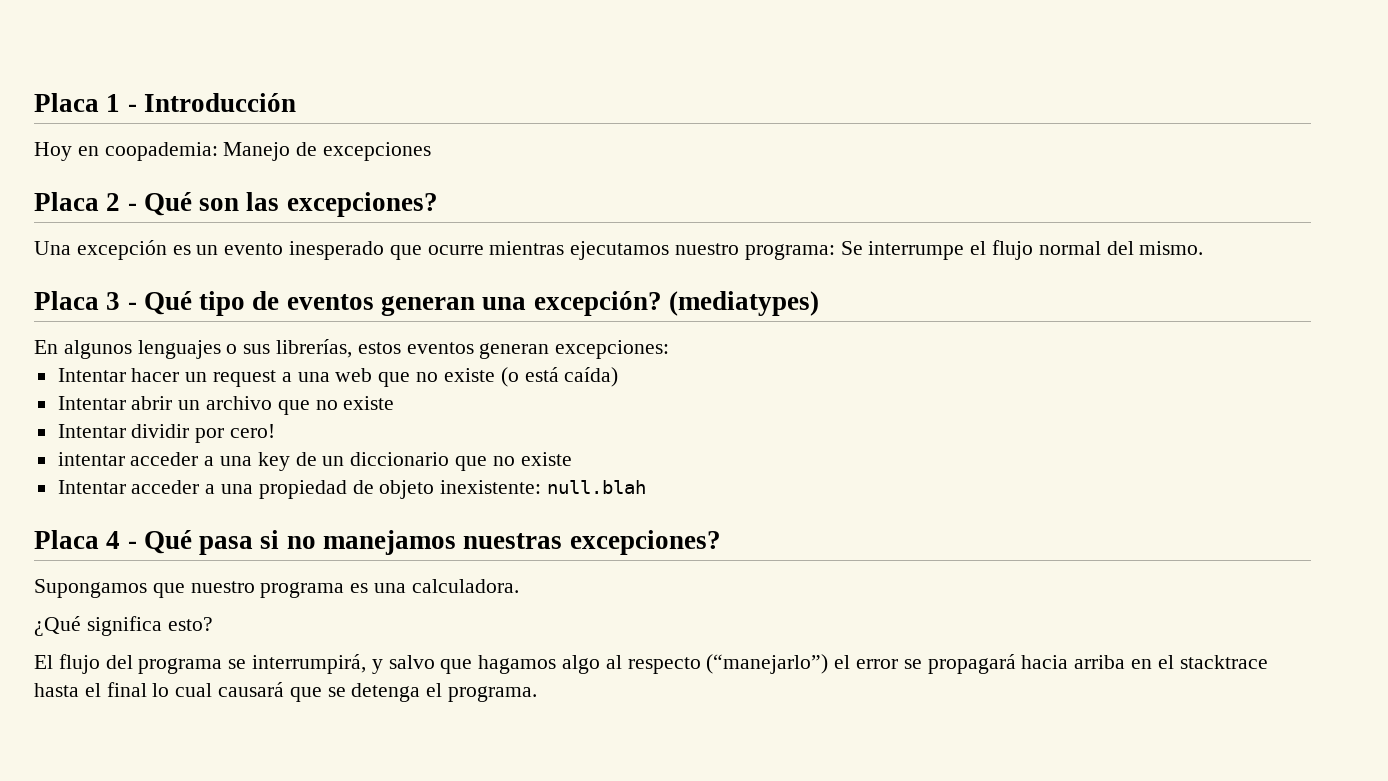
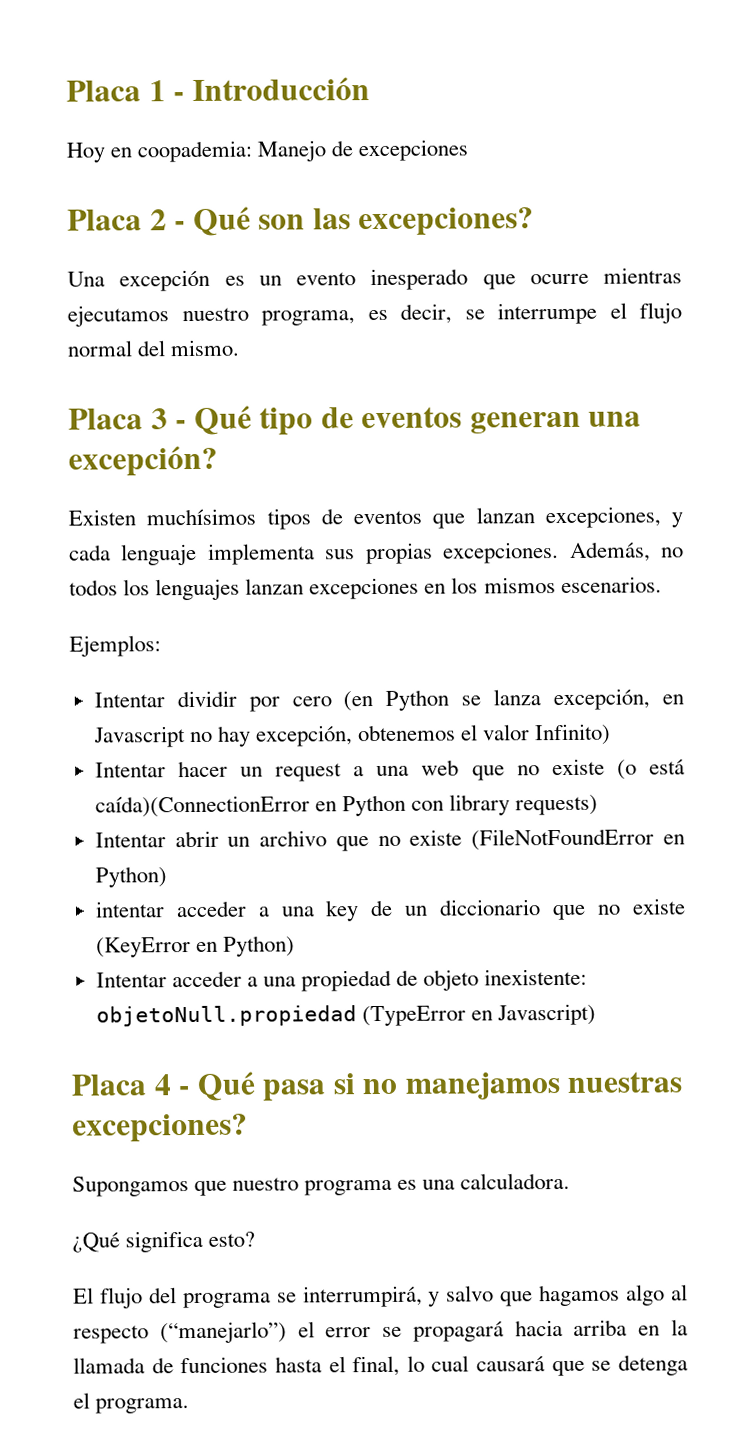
[744,241,863,260] programa: Se -> [261,303,485,326] programa, es decir, se
[668,291,819,316] [34,339,670,359] (mediatypes) // En algunos lenguajes o sus librerías, estos eventos generan excepciones: -> [68,506,683,530] [69,541,685,566] [69,576,662,601] [69,635,161,657] [93,688,685,712] [93,723,612,748] // Existen muchísimos tipos de eventos que lanzan excepciones, y cada lenguaje implementa sus propias excepciones. Además, no todos los lenguajes lanzan excepciones en los mismos escenarios. // Ejemplos: // Intentar dividir por cero (en Python se lanza excepción, en Javascript no hay excepción, obtenemos el valor Infinito)
[564,367,619,387] caída) -> [94,794,599,818] caída)(ConnectionError en Python con library requests)
[57,424,276,443] // Intentar dividir por cero! -> [471,828,685,851] [94,866,167,888] (FileNotFoundError en Python)
(572, 459) none -> [95,935,295,958] (KeyError en Python)
[547,480,647,494] null.blah -> [95,1003,596,1027] objetoNull.propiedad (TypeError en Javascript)
[1157,655,1268,669] el stacktrace -> [671,1319,688,1336] [73,1356,269,1374] la llamada de funciones
[106,682,147,697] final -> [352,1355,401,1377] final,

